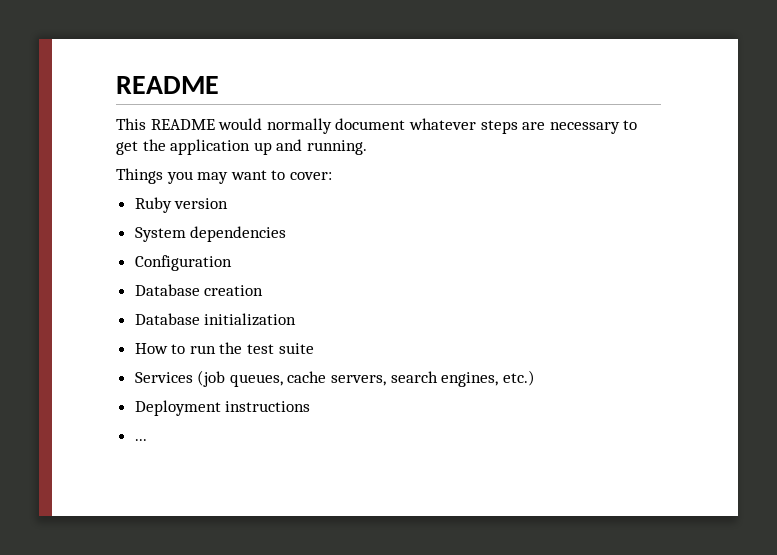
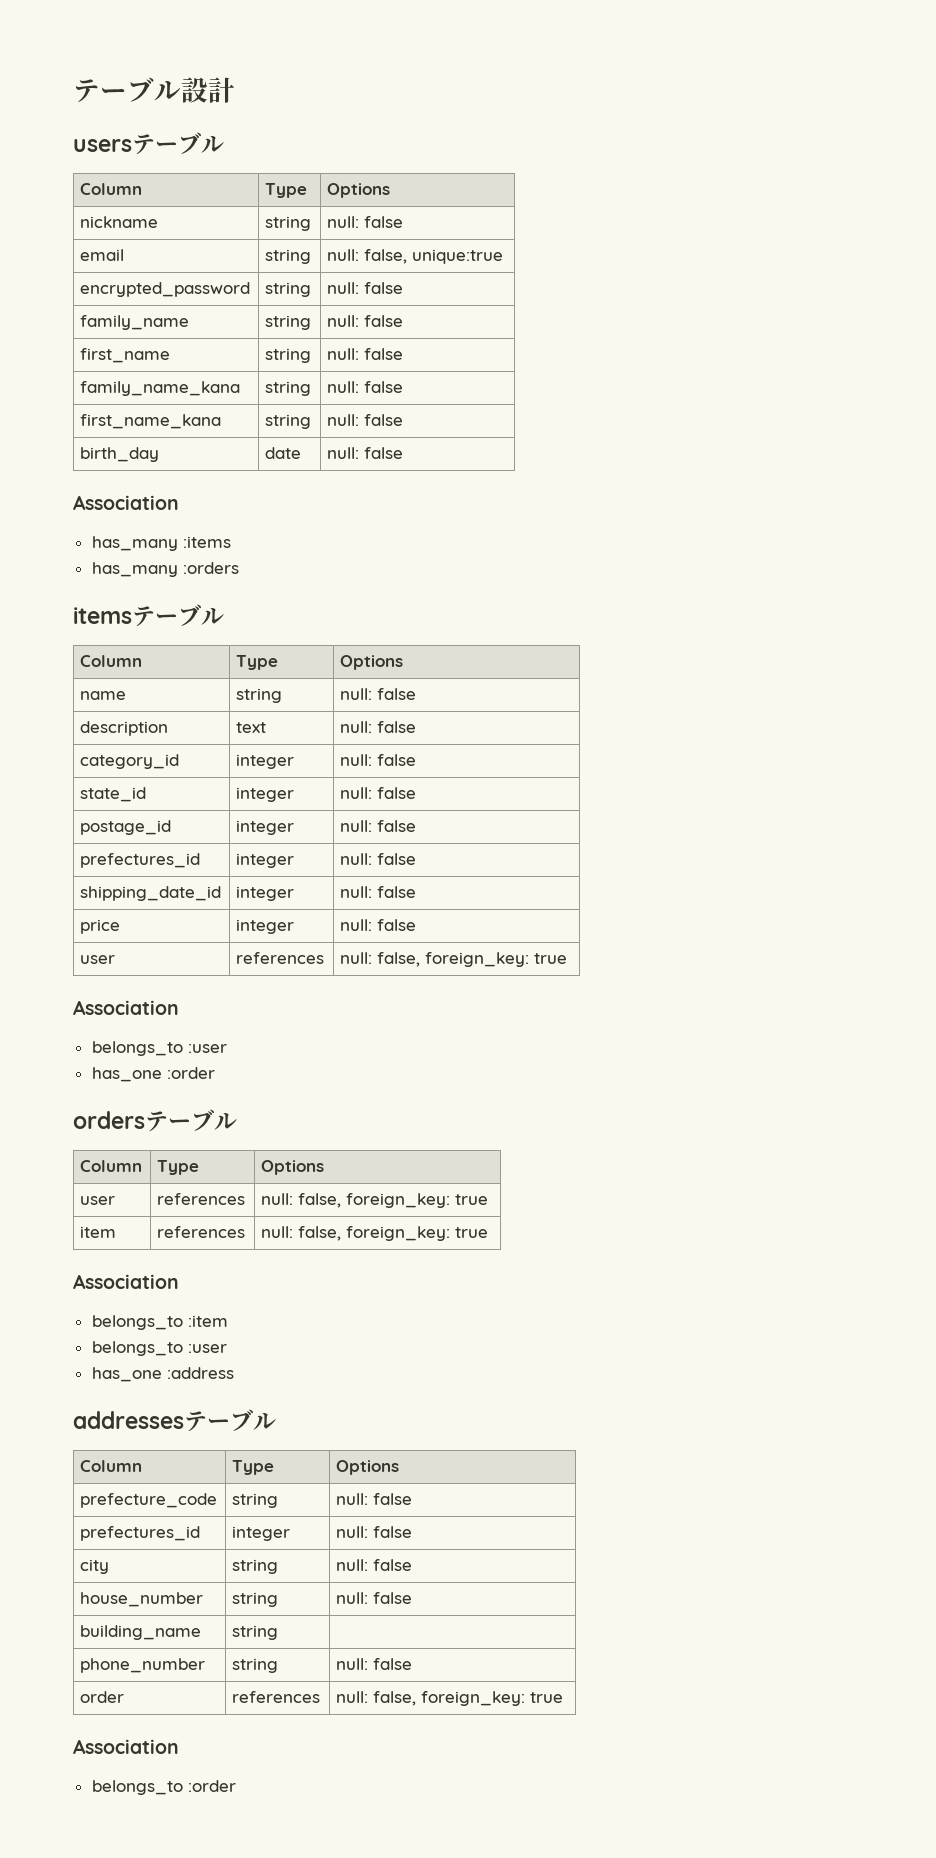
[116,76,219,94] [116,118,638,134] [116,139,367,155] [116,168,332,184] [134,197,229,213] [134,226,287,242] [134,255,232,271] [134,284,264,296] [134,313,297,326] [134,342,314,354] [134,370,535,387] [134,400,311,416] [134,439,147,441] README // This README would normally document whatever steps are necessary to get the application up and running. // Things you may want to cover: // Ruby version // System dependencies // Configuration // Database creation // Database initialization // How to run the test suite // Services (job queues, cache servers, search engines, etc.) // Deployment instructions // ... -> [73,77,235,103] [73,132,224,155] [80,183,143,195] [265,183,308,198] [327,183,391,198] [80,216,159,228] [265,216,312,231] [327,216,404,228] [80,249,125,261] [265,249,312,264] [327,249,504,264] [80,282,251,297] [265,282,312,297] [327,282,404,294] [80,315,190,330] [265,315,312,330] [327,315,404,327] [80,348,171,363] [265,348,312,363] [327,348,404,360] [80,381,241,396] [265,381,312,396] [327,381,404,393] [80,414,222,429] [265,414,312,429] [327,414,404,426] [80,447,160,462] [265,447,302,459] [327,447,404,459] [73,495,179,510] [91,536,231,551] [91,562,239,577] [73,604,224,627] [80,655,143,667] [236,655,279,670] [340,655,404,670] [80,691,127,700] [236,688,283,703] [340,688,417,700] [80,721,169,736] [236,722,267,733] [340,721,417,733] [80,754,180,769] [236,754,295,769] [340,754,417,766] [80,787,147,802] [236,787,295,802] [340,787,417,799] [80,820,172,835] [236,820,295,835] [340,820,417,832] [80,853,201,868] [236,853,295,868] [340,853,417,865] [80,886,222,901] [236,886,295,901] [340,886,417,898] [80,919,121,934] [236,919,295,934] [340,919,417,931] [80,955,116,964] [236,952,325,964] [340,952,568,967] [73,1000,179,1015] [91,1041,227,1056] [91,1067,215,1082] [73,1109,237,1132] [80,1160,143,1172] [157,1160,200,1175] [261,1160,325,1175] [80,1196,116,1205] [157,1193,246,1205] [261,1193,489,1208] [80,1226,117,1238] [157,1226,246,1238] [261,1226,489,1241] [73,1274,179,1289] [91,1315,228,1330] [91,1341,227,1356] [91,1367,234,1382] [73,1409,276,1432] [80,1460,143,1472] [232,1460,275,1475] [336,1460,400,1475] [80,1493,218,1508] [232,1493,279,1508] [336,1493,413,1505] [80,1526,201,1541] [232,1526,291,1541] [336,1526,413,1538] [80,1559,110,1574] [232,1559,279,1574] [336,1559,413,1571] [80,1592,204,1607] [232,1592,279,1607] [336,1592,413,1604] [80,1625,202,1640] [232,1625,279,1640] [80,1658,206,1673] [232,1658,279,1673] [336,1658,413,1670] [80,1691,125,1703] [232,1691,321,1703] [336,1691,564,1706] [73,1739,179,1754] [91,1780,236,1795] テーブル設計 // usersテーブル // Column | Type | Options // nickname | string | null: false // email | string | null: false, unique:true // encrypted_password | string | null: false // family_name | string | null: false // first_name | string | null: false // family_name_kana | string | null: false // first_name_kana | string | null: false // birth_day | date | null: false // Association // has_many :items // has_many :orders // itemsテーブル // Column | Type | Options // name | string | null: false // description | text | null: false // category_id | integer | null: false // state_id | integer | null: false // postage_id | integer | null: false // prefectures_id | integer | null: false // shipping_date_id | integer | null: false // price | integer | null: false // user | references | null: false, foreign_key: true // Association // belongs_to :user // has_one :order // ordersテーブル // Column | Type | Options // user | references | null: false, foreign_key: true // item | references | null: false, foreign_key: true // Association // belongs_to :item // belongs_to :user // has_one :address // addressesテーブル // Column | Type | Options // prefecture_code | string | null: false // prefectures_id | integer | null: false // city | string | null: false // house_number | string | null: false // building_name | string | // phone_number | string | null: false // order | references | null: false, foreign_key: true // Association // belongs_to :order

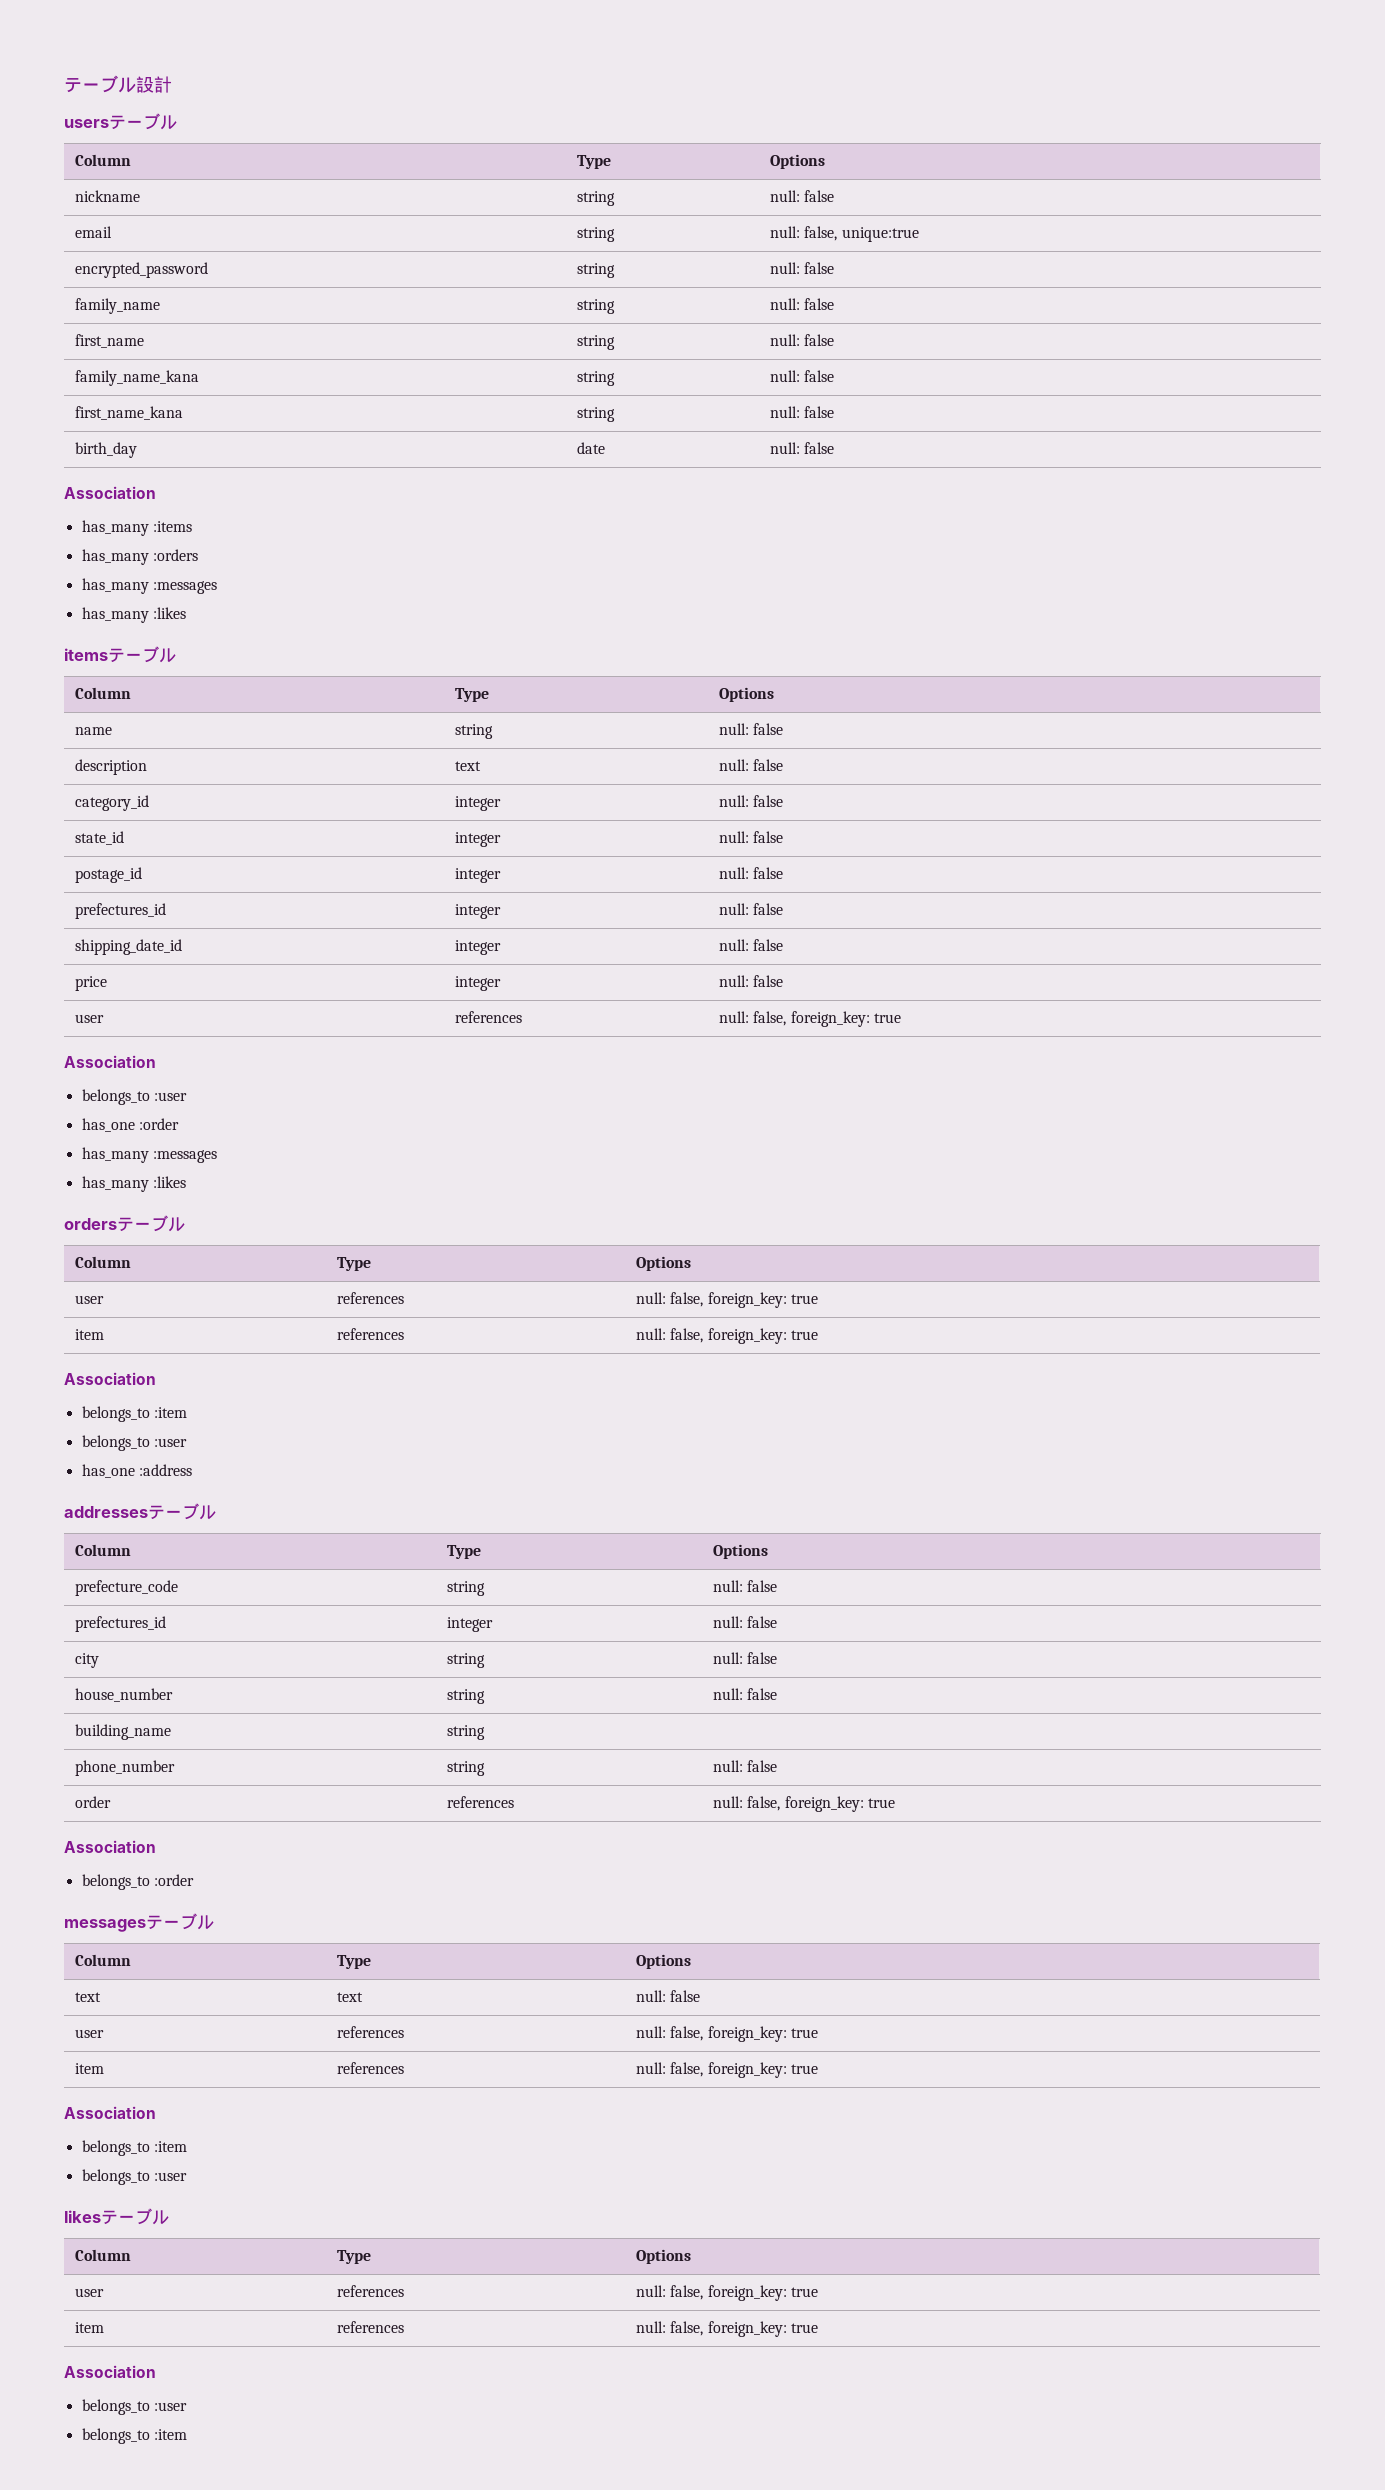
(239, 568) none -> [81,578,217,594] [81,607,186,623] // has_many :messages // has_many :likes
(215, 1073) none -> [81,1147,217,1163] [81,1176,186,1192] // has_many :messages // has_many :likes
(236, 1786) none -> [64,1913,214,1932] [74,1954,131,1966] [336,1955,371,1969] [635,1954,691,1969] [74,1992,101,2002] [336,1992,363,2002] [635,1990,701,2002] [74,2029,104,2038] [336,2026,404,2038] [635,2026,818,2042] [74,2063,104,2074] [336,2062,404,2074] [635,2062,818,2078] [64,2106,156,2119] [81,2140,187,2156] [81,2169,187,2185] [64,2208,169,2225] [74,2249,131,2261] [336,2250,371,2264] [635,2249,691,2264] [74,2288,104,2297] [336,2285,404,2297] [635,2285,818,2301] [74,2322,104,2333] [336,2321,404,2333] [635,2321,818,2337] [64,2365,156,2378] [81,2399,187,2415] [81,2428,187,2444] // messagesテーブル // Column | Type | Options // text | text | null: false // user | references | null: false, foreign_key: true // item | references | null: false, foreign_key: true // Association // belongs_to :item // belongs_to :user // likesテーブル // Column | Type | Options // user | references | null: false, foreign_key: true // item | references | null: false, foreign_key: true // Association // belongs_to :user // belongs_to :item

